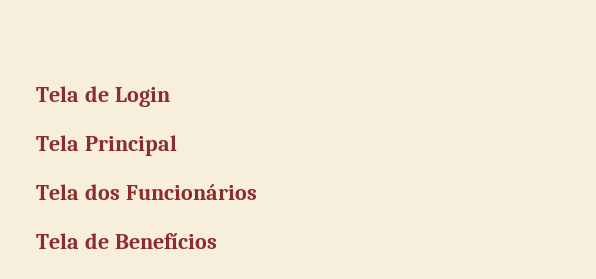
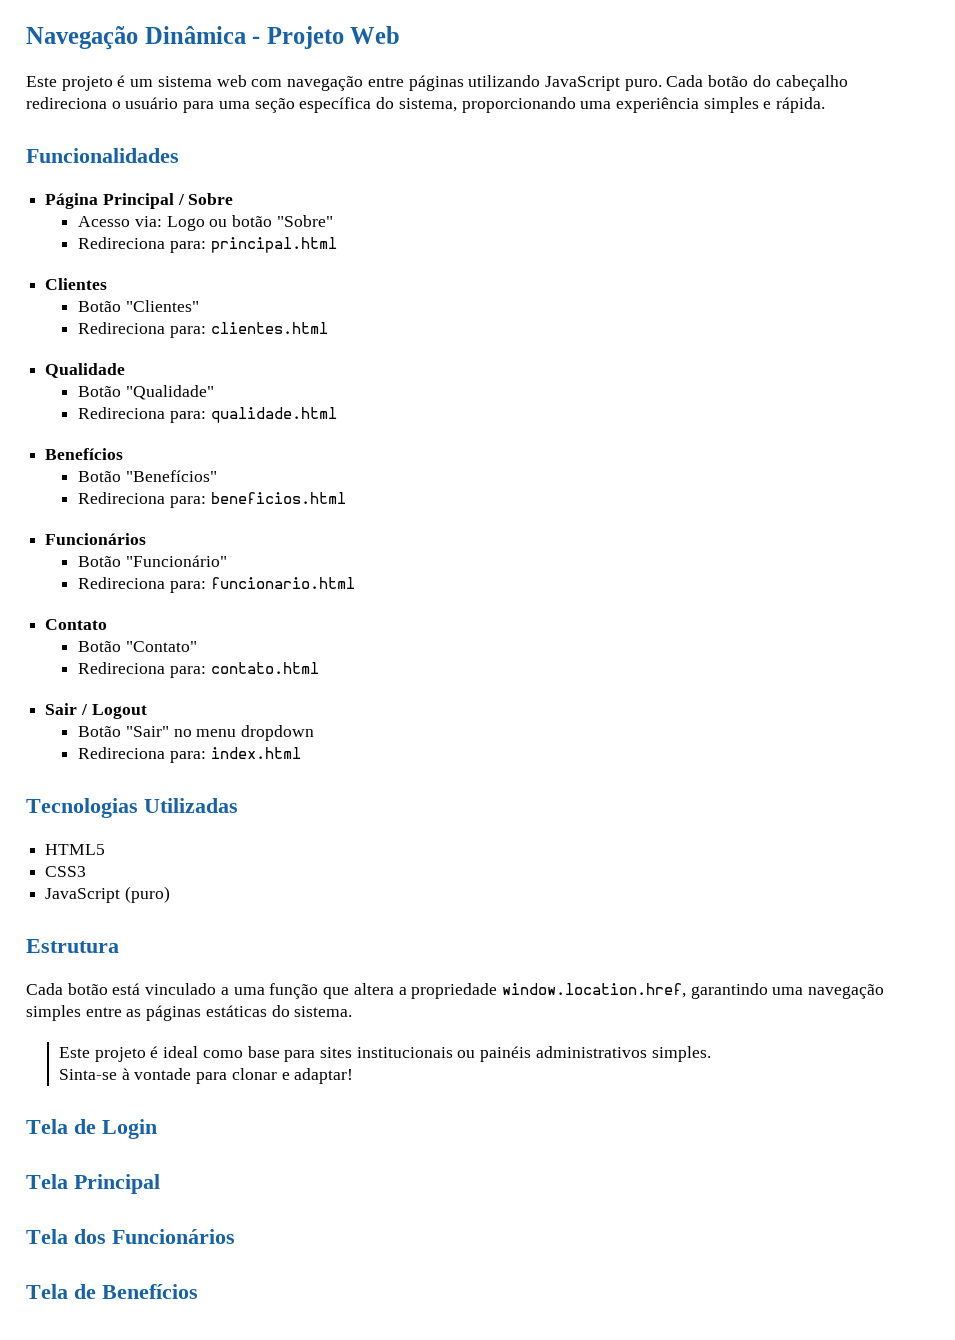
(36, 94) none -> [26,26,401,50] [26,75,848,91] [26,97,826,113] [26,148,179,163] [45,193,234,209] [78,215,333,231] [78,237,337,253] [45,278,108,290] [78,300,199,312] [78,322,328,338] [45,363,126,378] [78,385,214,400] [78,407,337,423] [45,448,124,460] [78,470,217,482] [78,492,346,508] [45,533,147,545] [78,555,227,567] [78,577,355,593] [45,619,108,630] [78,641,197,652] [78,662,319,678] [45,703,147,719] [78,725,315,741] [78,747,301,763] [26,798,238,818] [45,844,106,855] [45,866,87,877] [45,886,170,903] [26,939,119,953] [26,983,885,999] [26,1005,353,1021] [58,1046,711,1062] [58,1068,354,1084] Navegação Dinâmica - Projeto Web // Este projeto é um sistema web com navegação entre páginas utilizando JavaScript puro. Cada botão do cabeçalho redireciona o usuário para uma seção específica do sistema, proporcionando uma experiência simples e rápida. // Funcionalidades // Página Principal / Sobre // Acesso via: Logo ou botão "Sobre" // Redireciona para: principal.html // Clientes // Botão "Clientes" // Redireciona para: clientes.html // Qualidade // Botão "Qualidade" // Redireciona para: qualidade.html // Benefícios // Botão "Benefícios" // Redireciona para: beneficios.html // Funcionários // Botão "Funcionário" // Redireciona para: funcionario.html // Contato // Botão "Contato" // Redireciona para: contato.html // Sair / Logout // Botão "Sair" no menu dropdown // Redireciona para: index.html // Tecnologias Utilizadas // HTML5 // CSS3 // JavaScript (puro) // Estrutura // Cada botão está vinculado a uma função que altera a propriedade window.location.href, garantindo uma navegação simples entre as páginas estáticas do sistema. // Este projeto é ideal como base para sites institucionais ou painéis administrativos simples. // Sinta-se à vontade para clonar e adaptar! //

